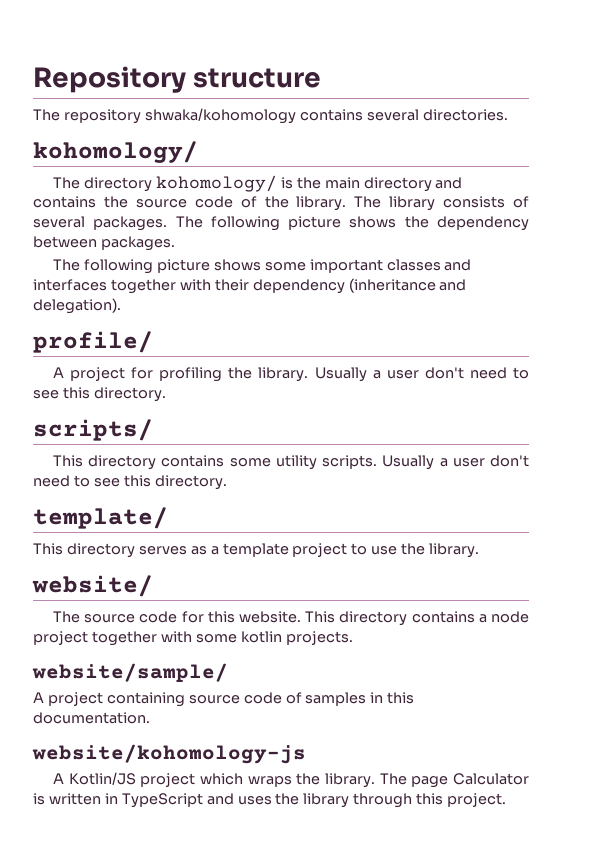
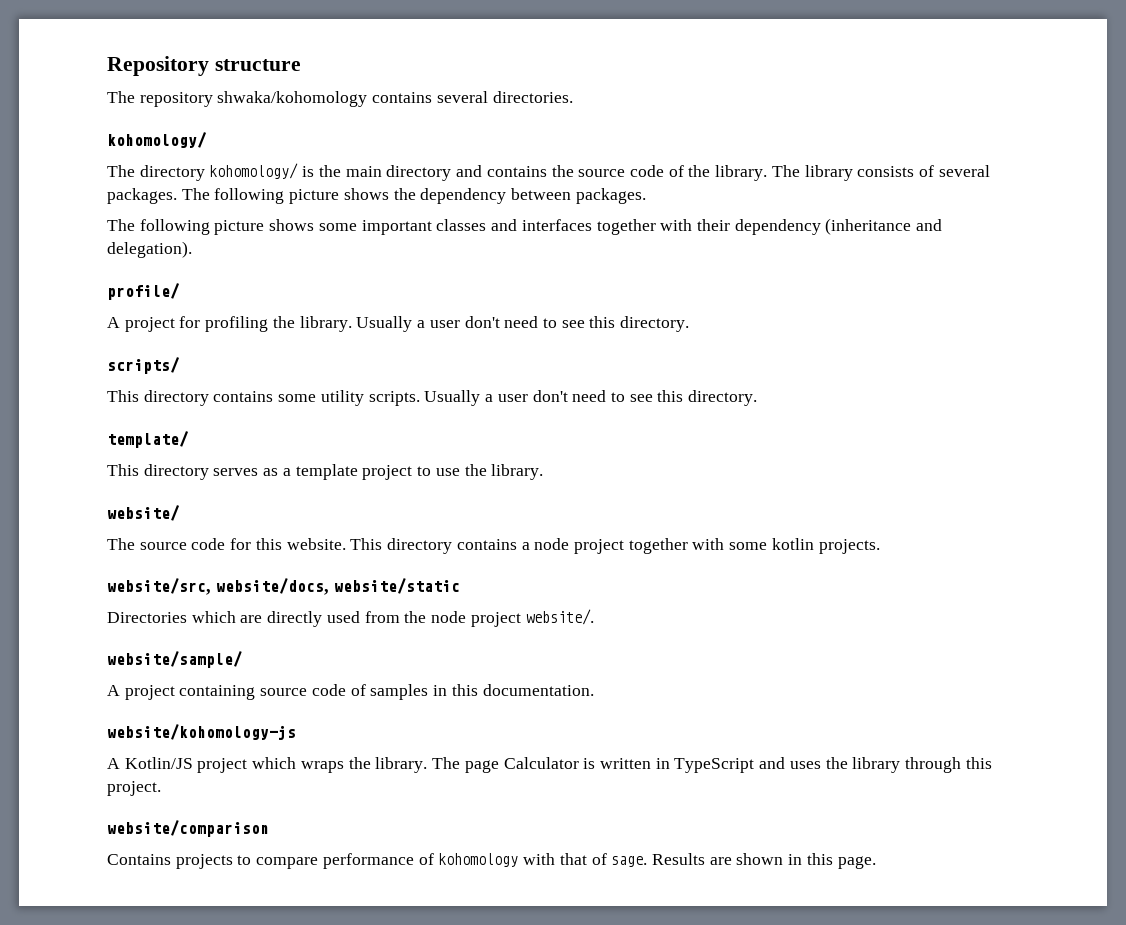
(353, 638) none -> [107,578,460,595] [107,609,594,627] // website/src, website/docs, website/static // Directories which are directly used from the node project website/.
(507, 800) none -> [107,820,269,837] [107,853,876,869] // website/comparison // Contains projects to compare performance of kohomology with that of sage. Results are shown in this page.

